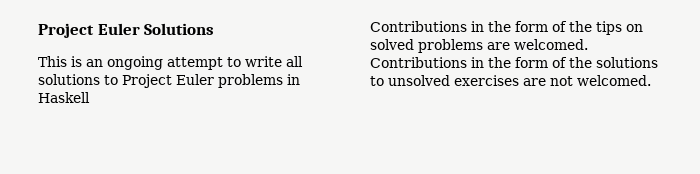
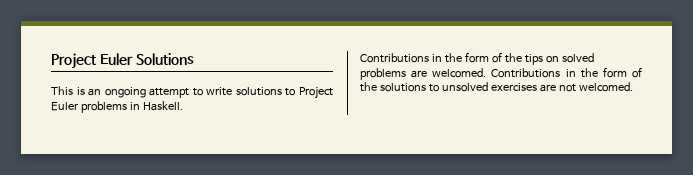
[286,56,303,67] all -> (233, 91) none
[38,92,90,103] Haskell -> [142,101,183,111] Haskell.

